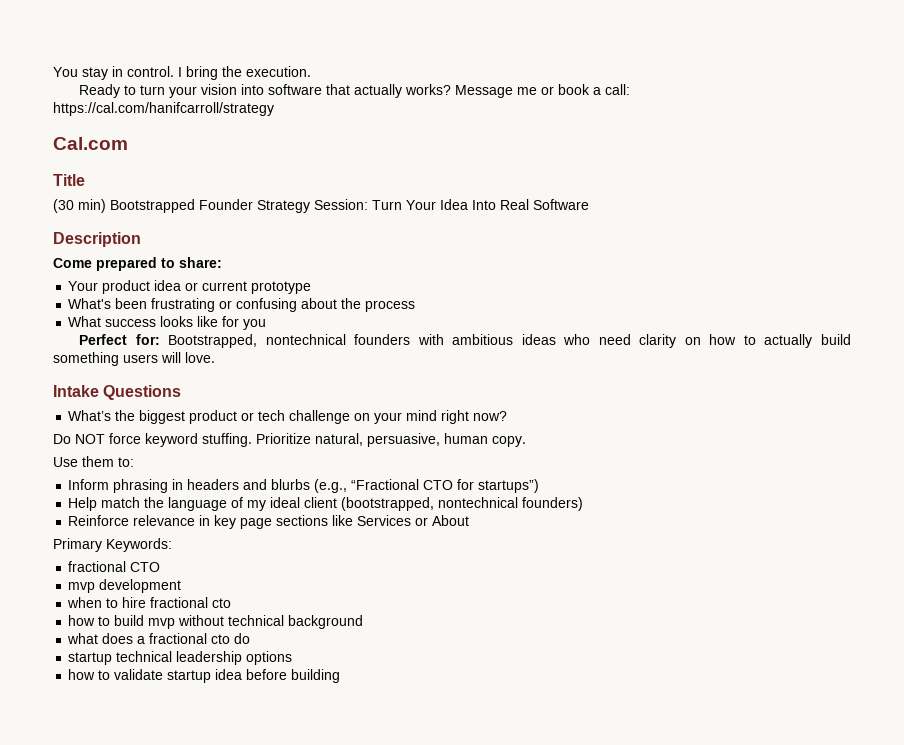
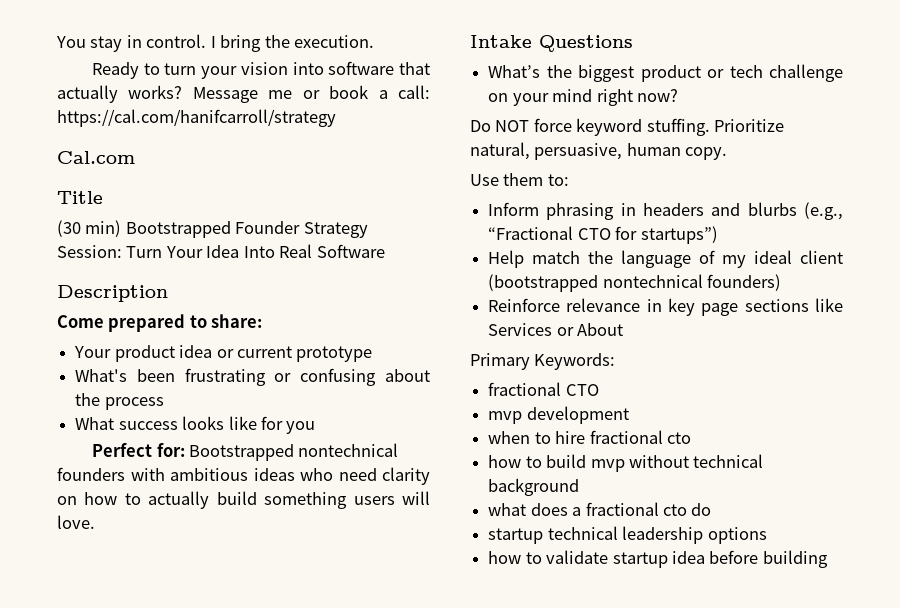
[168,334,258,348] Bootstrapped, -> [188,444,294,461] Bootstrapped
[341,497,435,511] (bootstrapped, -> [488,274,599,292] (bootstrapped

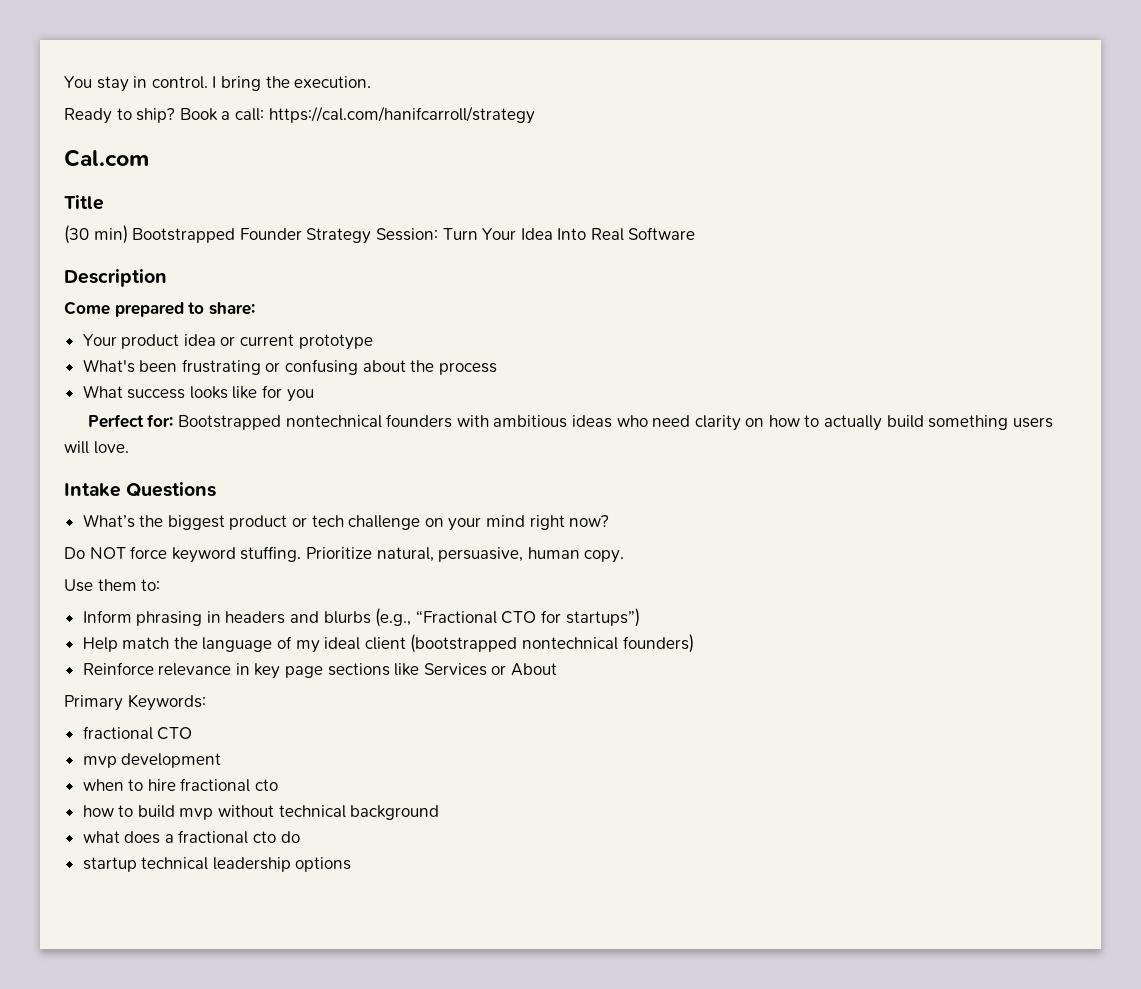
[164,61,430,79] [57,85,369,103] turn your vision into software that actually works? Message me or book -> [136,108,218,123] ship? Book
[488,550,828,568] // how to validate startup idea before building -> (352, 864) none

